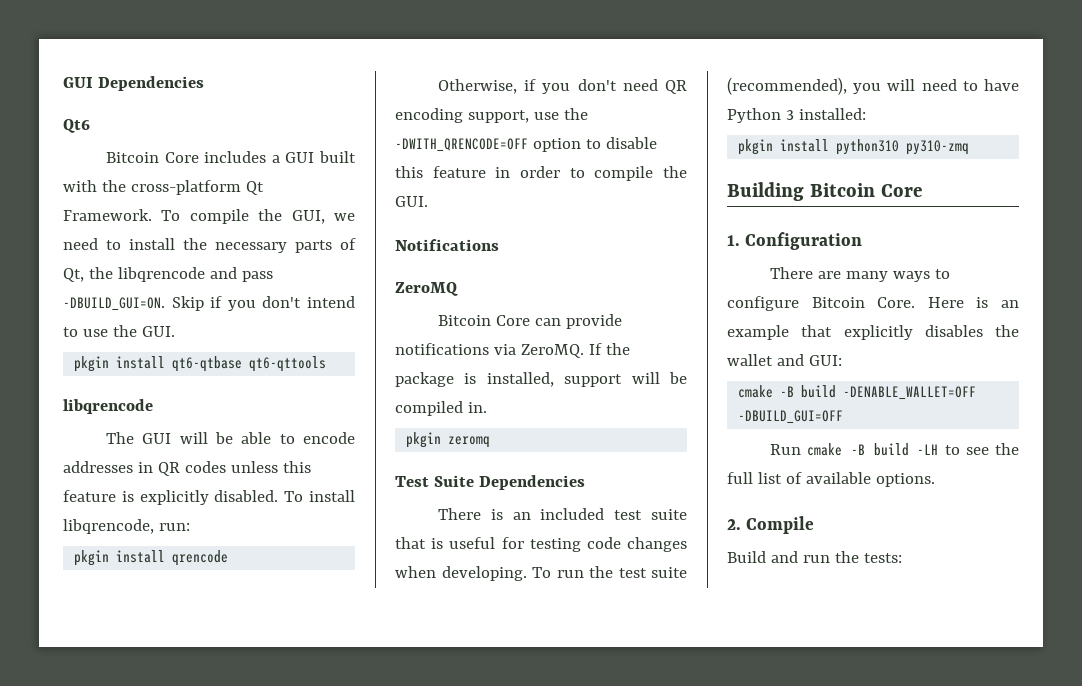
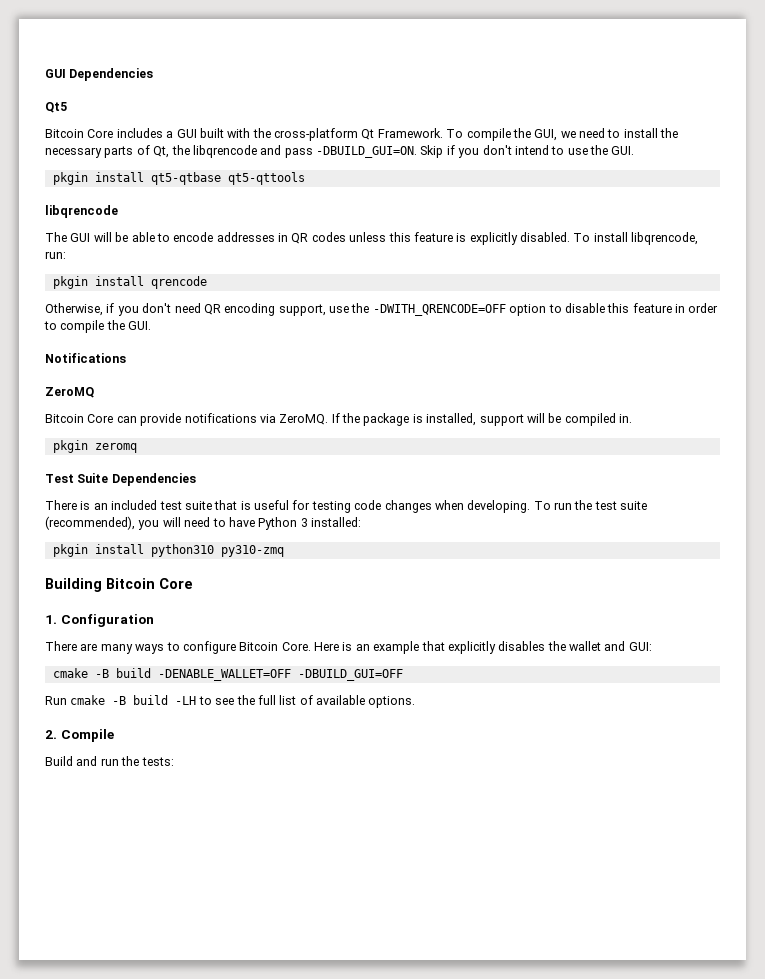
[63,119,90,133] Qt6 -> [45,102,67,113] Qt5
[172,356,327,372] qt6-qtbase qt6-qttools -> [150,172,305,185] qt5-qtbase qt5-qttools

